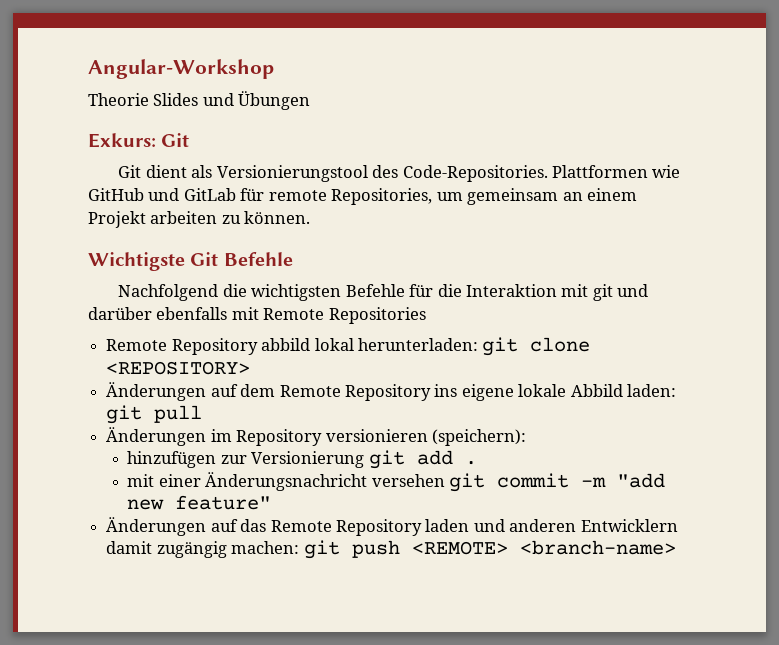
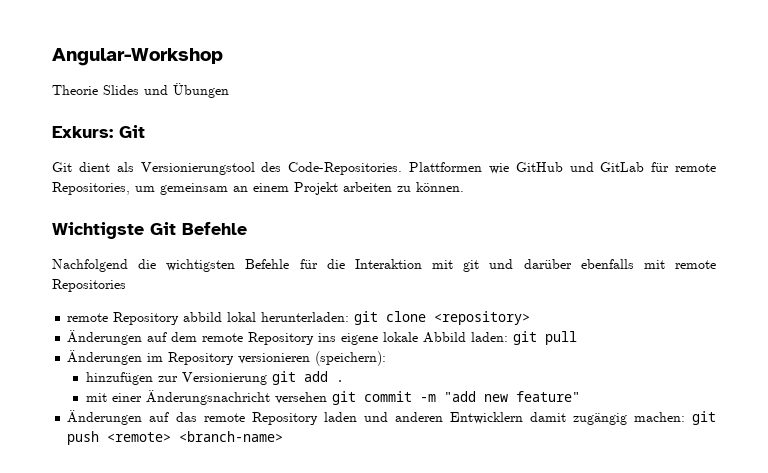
[263,308,325,320] Remote -> [675,260,716,269] remote
[106,339,168,351] Remote -> [67,313,109,322] remote
[106,361,251,375] <REPOSITORY> -> [434,311,531,325] <repository>
[279,385,341,397] Remote -> [202,333,244,342] remote
[270,520,332,532] Remote -> [203,413,245,422] remote
[411,541,508,555] <REMOTE> -> [107,432,172,442] <remote>

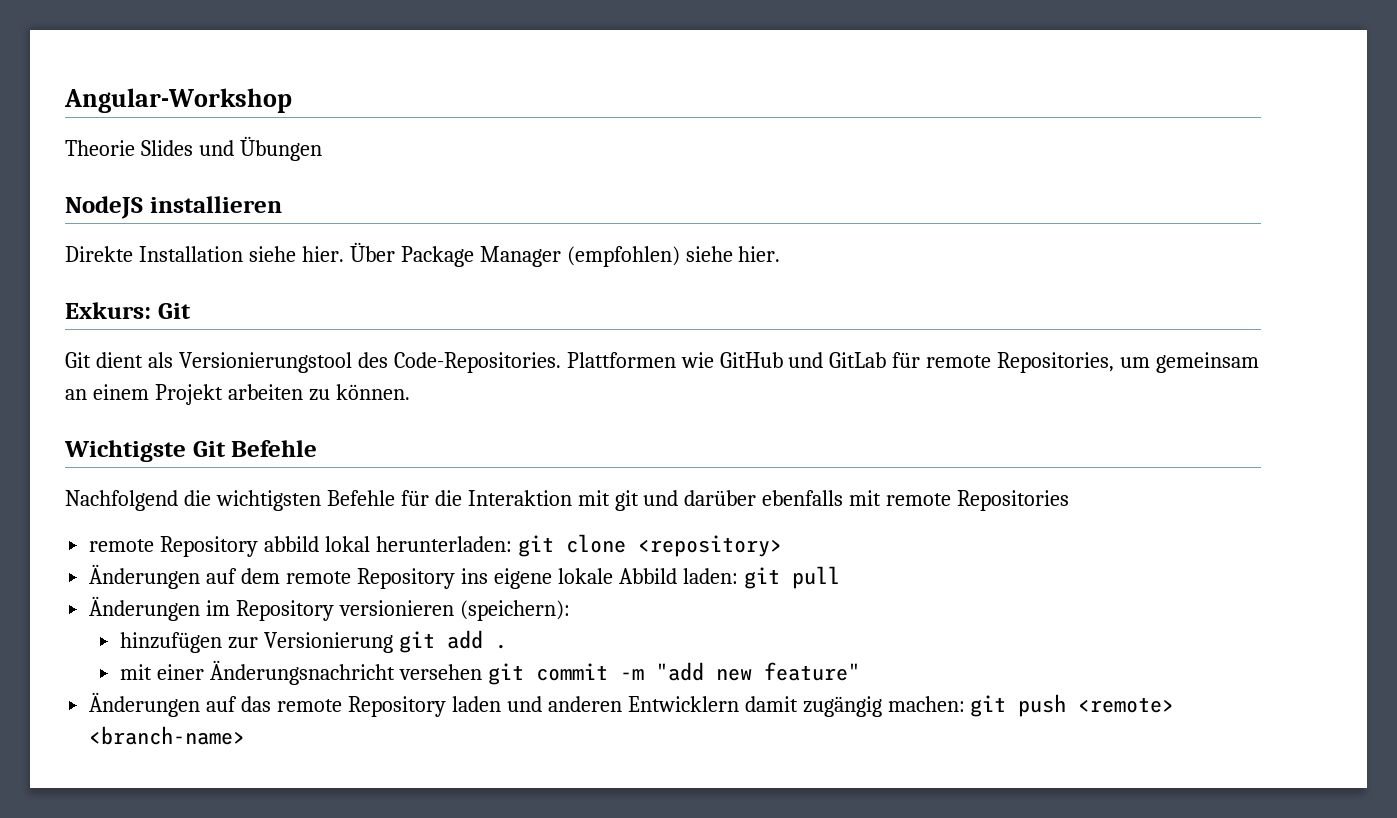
(229, 90) none -> [65,196,282,219] [65,242,781,267] // NodeJS installieren // Direkte Installation siehe hier. Über Package Manager (empfohlen) siehe hier.

